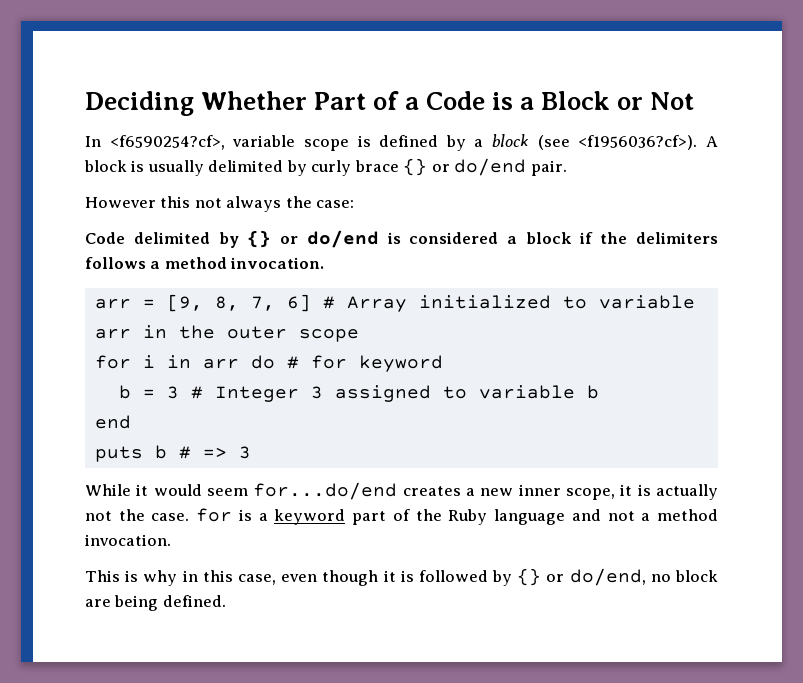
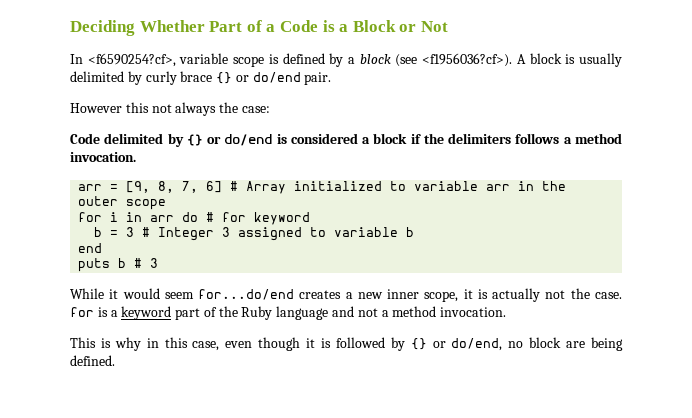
[202,447,227,458] => -> (143, 263) none

